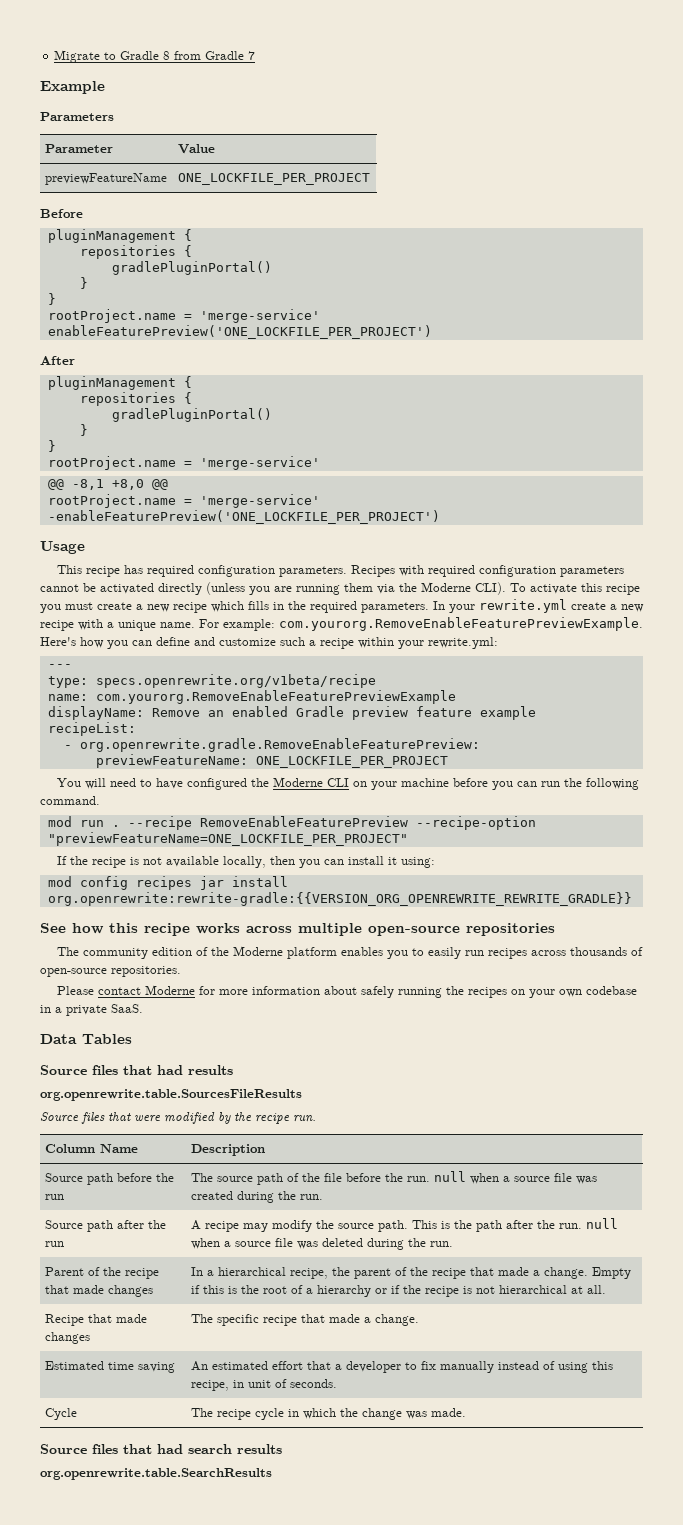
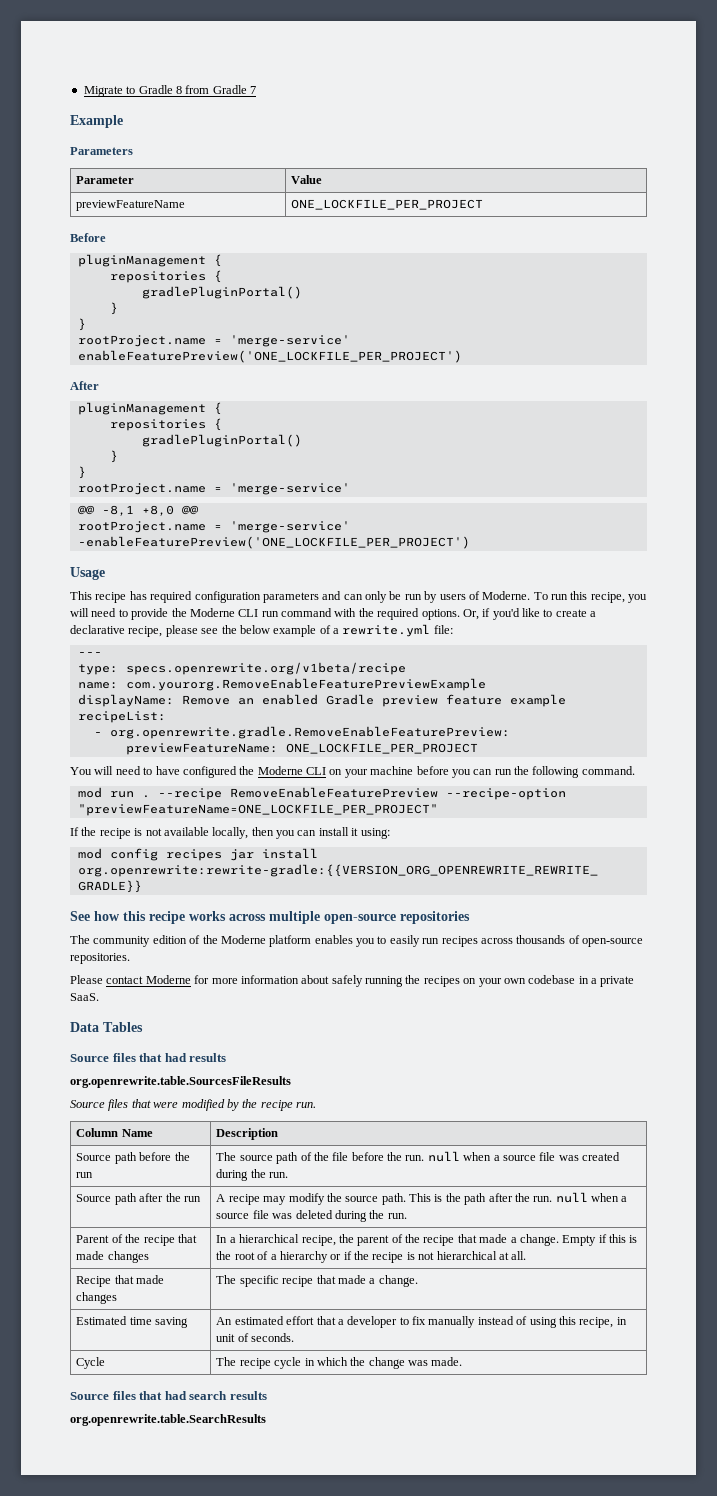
[279,565,625,577] [40,582,640,595] [40,599,644,613] [40,617,643,631] [40,637,498,649] parameters. Recipes with required configuration parameters cannot be activated directly (unless you are running them via the Moderne CLI). To activate this recipe you must create a new recipe which fills in the required parameters. In your rewrite.yml create a new recipe with a unique name. For example: com.yourorg.RemoveEnableFeaturePreviewExample. Here's how you can define and customize such a recipe within your rewrite.yml: -> [262,591,648,603] [70,608,597,620] [70,624,453,637] parameters and can only be run by users of Moderne. To run this recipe, you will need to provide the Moderne CLI run command with the required options. Or, if you'd like to create a declarative recipe, please see the below example of a rewrite.yml file:

